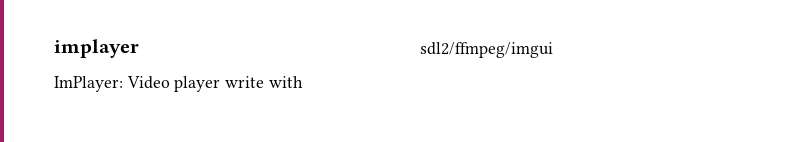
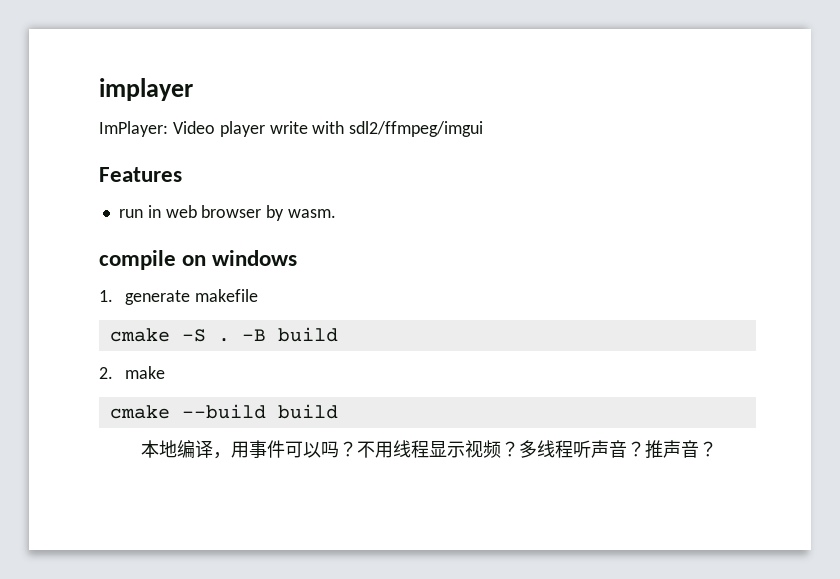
(553, 50) none -> [99,167,182,182] [118,205,337,221] [99,250,298,270] [99,289,258,305] [109,327,338,342] [99,366,166,379] [109,404,338,419] [141,440,718,459] // Features // run in web browser by wasm. // compile on windows // 1. generate makefile // cmake -S . -B build // 2. make // cmake --build build // 本地编译，用事件可以吗？不用线程显示视频？多线程听声音？推声音？

